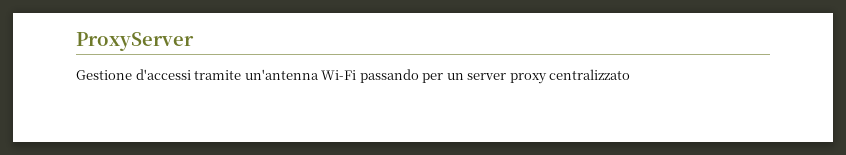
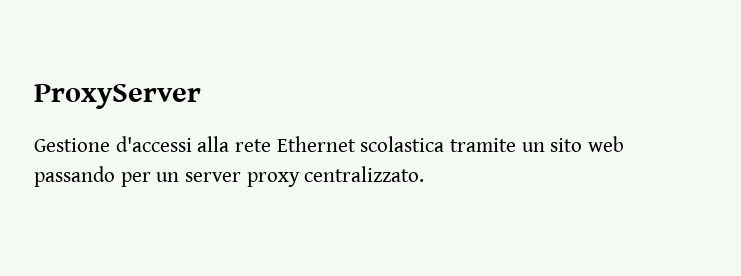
[194,69,357,80] tramite un'antenna Wi-Fi -> [197,136,625,152] alla rete Ethernet scolastica tramite un sito web
[549,69,631,80] centralizzato -> [304,166,425,182] centralizzato.

